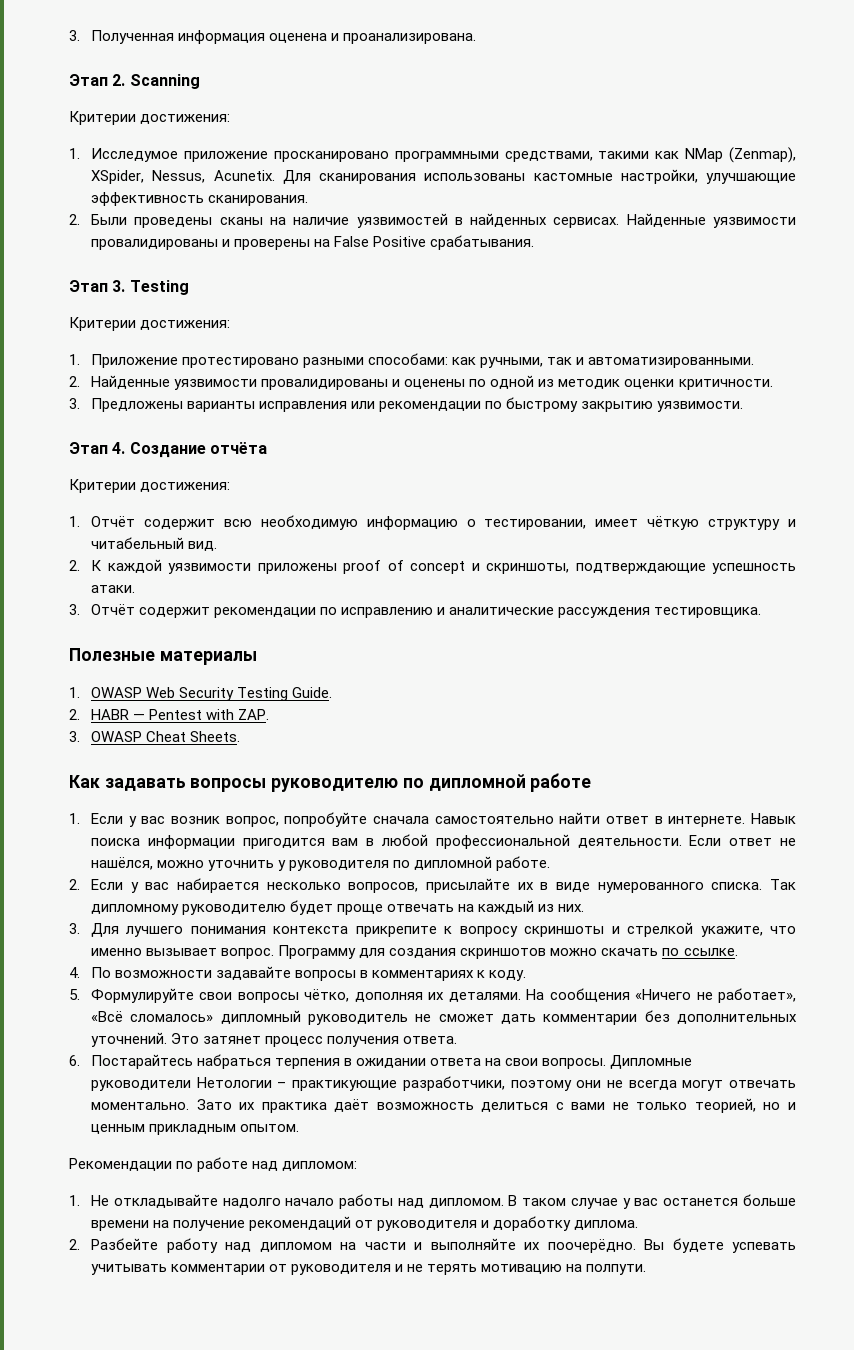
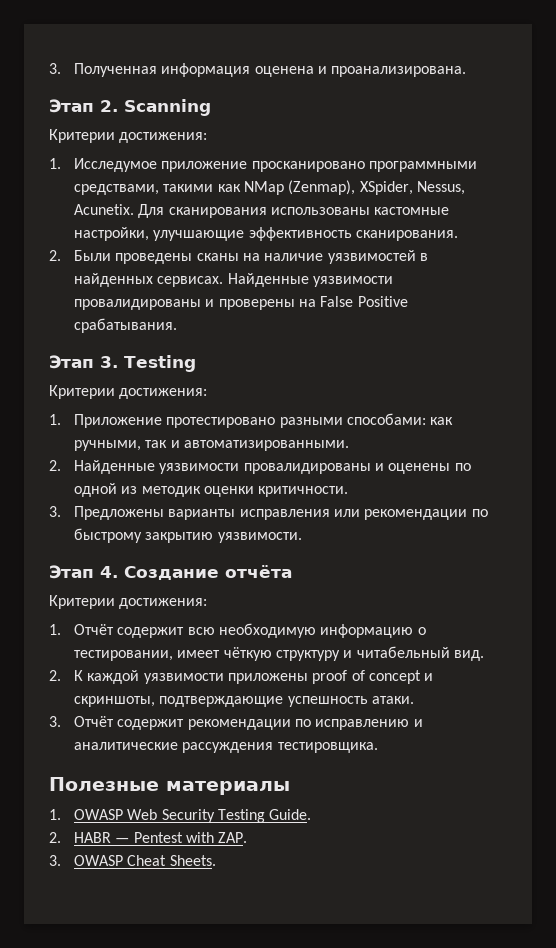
[69,773,592,792] [69,812,796,827] [91,834,796,849] [91,856,551,871] [69,878,796,893] [91,900,585,915] [69,922,797,937] [91,945,738,959] [69,966,527,981] [69,988,797,1003] [91,1010,798,1025] [91,1032,458,1047] [69,1054,693,1069] [91,1076,797,1091] [91,1098,796,1113] [91,1124,300,1135] [69,1157,358,1172] [69,1194,796,1209] [91,1216,639,1231] [69,1238,796,1253] [91,1264,647,1275] // Как задавать вопросы руководителю по дипломной работе // 1. Если у вас возник вопрос, попробуйте сначала самостоятельно найти ответ в интернете. Навык поиска информации пригодится вам в любой профессиональной деятельности. Если ответ не нашёлся, можно уточнить у руководителя по дипломной работе. // 2. Если у вас набирается несколько вопросов, присылайте их в виде нумерованного списка. Так дипломному руководителю будет проще отвечать на каждый из них. // 3. Для лучшего понимания контекста прикрепите к вопросу скриншоты и стрелкой укажите, что именно вызывает вопрос. Программу для создания скриншотов можно скачать по ссылке. // 4. По возможности задавайте вопросы в комментариях к коду. // 5. Формулируйте свои вопросы чётко, дополняя их деталями. На сообщения «Ничего не работает», «Всё сломалось» дипломный руководитель не сможет дать комментарии без дополнительных уточнений. Это затянет процесс получения ответа. // 6. Постарайтесь набраться терпения в ожидании ответа на свои вопросы. Дипломные руководители Нетологии – практикующие разработчики, поэтому они не всегда могут отвечать моментально. Зато их практика даёт возможность делиться с вами не только теорией, но и ценным прикладным опытом. // Рекомендации по работе над дипломом: // 1. Не откладывайте надолго начало работы над дипломом. В таком случае у вас останется больше времени на получение рекомендаций от руководителя и доработку диплома. // 2. Разбейте работу над дипломом на части и выполняйте их поочерёдно. Вы будете успевать учитывать комментарии от руководителя и не терять мотивацию на полпути. -> (216, 860) none

